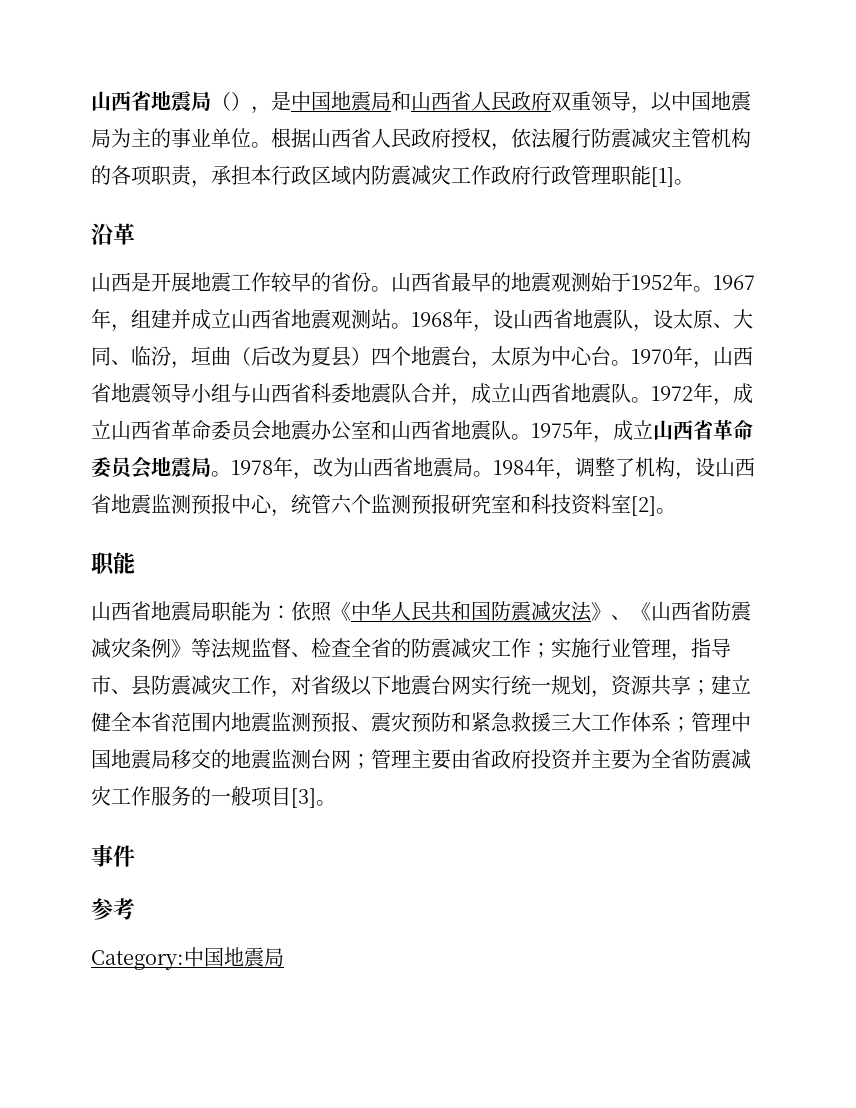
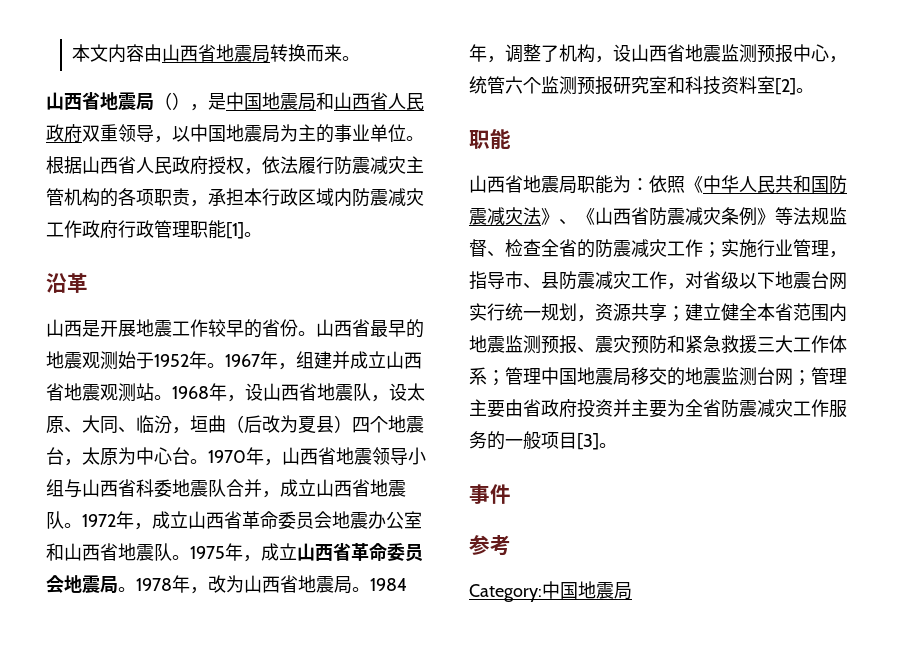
(91, 101) none -> [72,44,361,63] 本文内容由山西省地震局转换而来。 //

